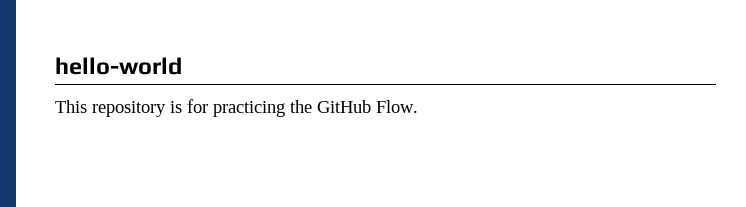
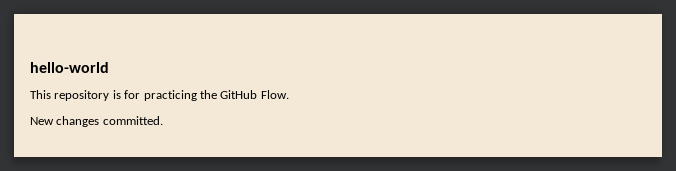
(418, 106) none -> [30,116,163,127] // New changes committed.

